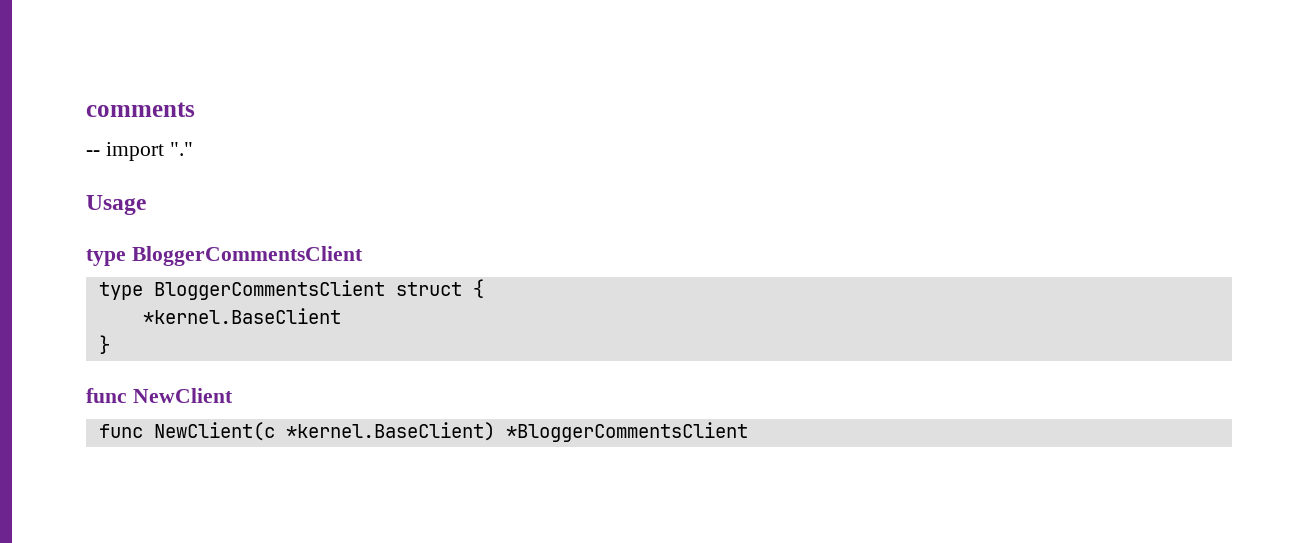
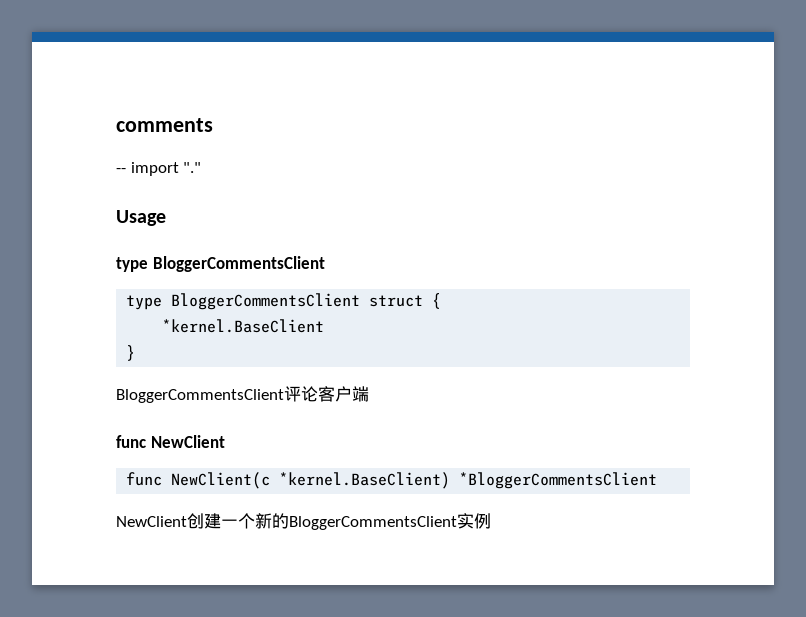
(110, 344) none -> [116,386,369,403] // BloggerCommentsClient评论客户端
(748, 432) none -> [116,513,491,530] // NewClient创建一个新的BloggerCommentsClient实例

